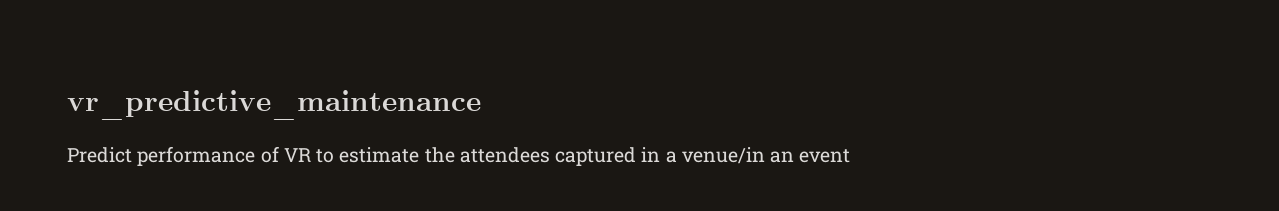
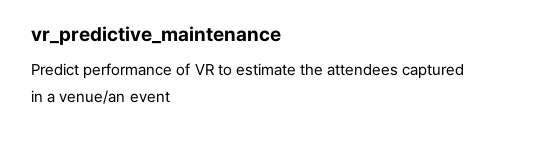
[681,147,795,164] venue/in an -> [59,90,126,104] venue/an

